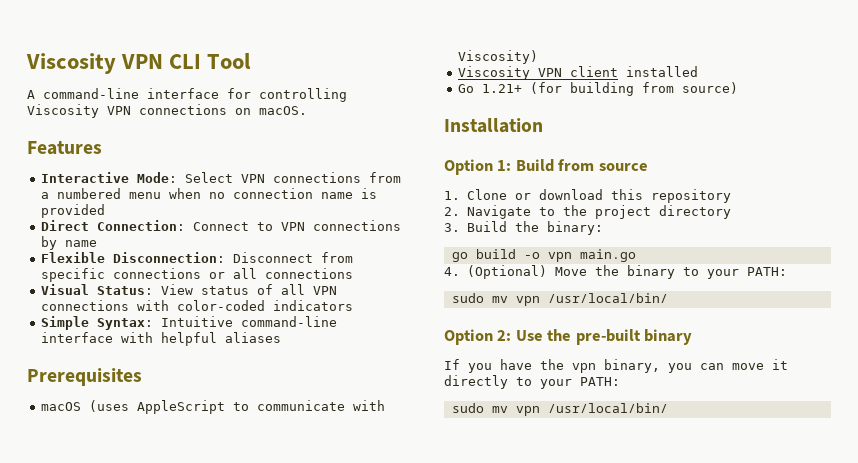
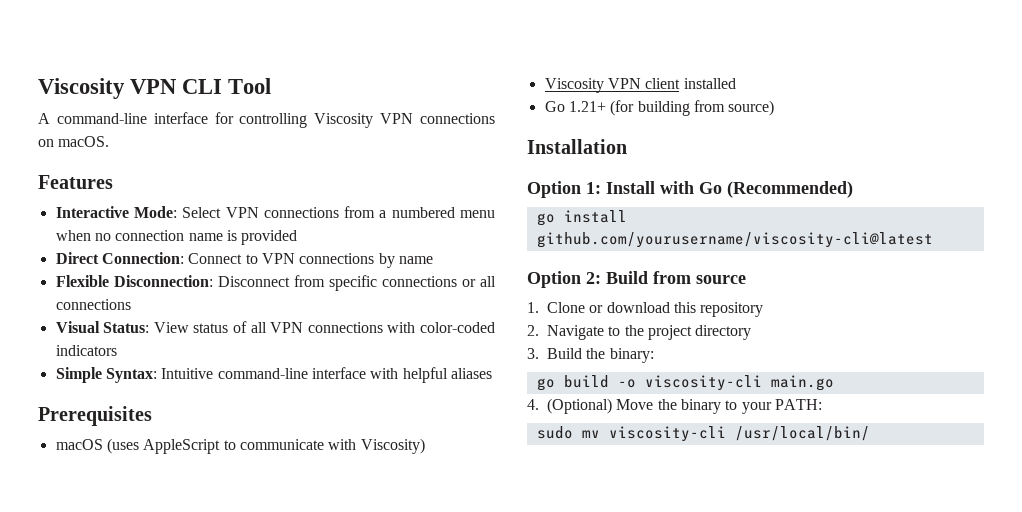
(512, 165) none -> [606,181,853,198] [536,210,627,226] [536,232,933,248] [527,271,601,288] Install with Go (Recommended) // go install github.com/yourusername/viscosity-cli@latest // Option 2:
[547,252,572,262] vpn -> [644,375,762,391] viscosity-cli
[515,293,668,306] [444,329,693,345] [444,359,788,373] [444,375,620,389] [451,403,668,416] vpn /usr/local/bin/ // Option 2: Use the pre-built binary // If you have the vpn binary, you can move it directly to your PATH: // sudo mv vpn /usr/local/bin/ -> [608,426,870,442] viscosity-cli /usr/local/bin/

